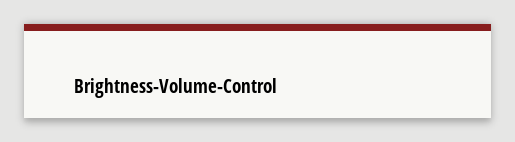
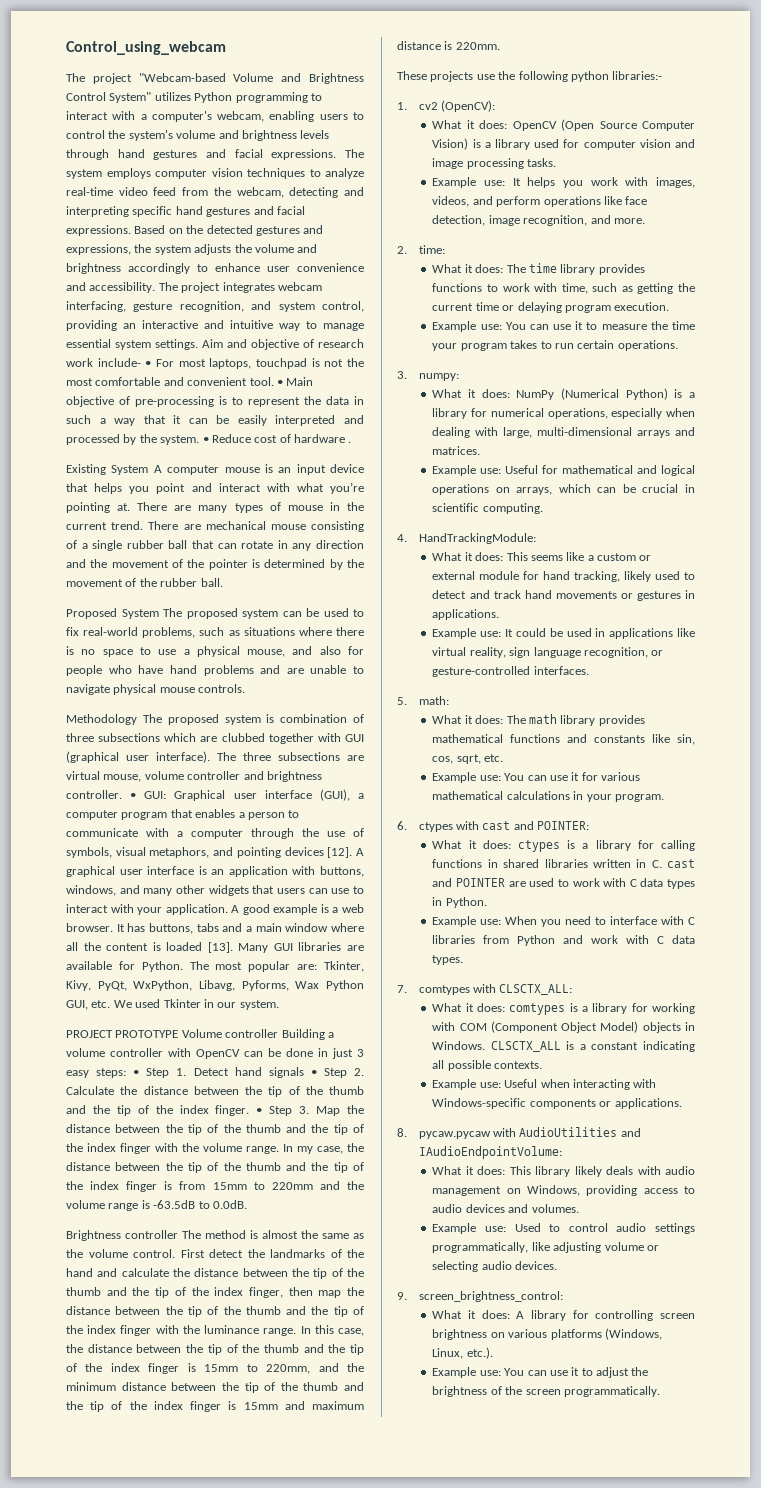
[74,78,277,98] Brightness-Volume-Control -> [66,41,226,55] [66,73,364,84] [66,92,322,103] [66,111,364,122] [66,130,330,141] [66,149,364,160] [66,168,364,179] [66,187,365,198] [66,206,305,217] [66,225,324,236] [66,244,318,255] [66,263,364,274] [66,282,322,293] [66,301,364,312] [66,320,364,331] [66,339,364,350] [66,358,364,369] [66,377,314,386] [66,396,364,407] [66,415,364,426] [66,434,352,445] [66,464,364,475] [66,482,364,494] [66,502,364,513] [66,521,364,532] [66,540,364,551] [66,559,364,570] [66,578,223,587] [66,608,364,619] [66,627,364,638] [66,646,365,657] [66,665,364,676] [66,684,246,695] [66,714,364,725] [66,733,364,744] [66,751,364,763] [66,771,322,782] [66,789,364,801] [66,809,300,820] [66,828,364,839] [66,847,365,858] [66,866,365,877] [66,885,364,896] [66,904,364,915] [66,923,364,934] [66,942,364,953] [66,961,364,972] [66,980,364,991] [66,999,279,1010] [66,1029,334,1040] [66,1048,364,1059] [66,1067,364,1078] [66,1086,364,1097] [66,1105,364,1116] [66,1124,365,1135] [66,1143,364,1154] [66,1162,365,1173] [66,1181,364,1192] [66,1200,247,1211] [66,1230,364,1241] [66,1249,364,1258] [66,1268,364,1279] [66,1287,364,1298] [66,1306,365,1317] [66,1325,365,1336] [66,1344,364,1355] [66,1363,365,1374] [66,1382,364,1393] [66,1401,364,1412] [397,41,500,50] [397,71,663,82] [397,100,496,112] [432,119,695,131] [432,138,695,150] [432,158,557,169] [432,177,695,188] [432,196,648,207] [432,215,645,226] [397,245,445,254] [432,263,645,275] [432,283,695,294] [432,302,670,313] [432,321,695,332] [432,340,678,351] [397,371,459,381] [432,388,695,400] [432,408,695,419] [432,427,695,438] [432,446,481,455] [432,465,695,476] [432,484,695,495] [432,503,543,514] [397,533,536,544] [432,552,652,561] [432,571,695,582] [432,590,695,601] [432,609,500,620] [432,628,695,639] [432,647,664,658] [432,666,589,677] [397,696,449,705] [432,714,645,726] [432,734,695,745] [432,754,504,764] [432,772,641,783] [432,791,664,802] [397,821,590,832] [432,840,695,852] [432,859,695,868] [432,878,695,889] [432,897,487,908] [432,916,695,927] [432,935,695,946] [432,955,464,965] [397,984,573,995] [432,1003,695,1015] [432,1021,695,1033] [432,1041,695,1052] [432,1060,543,1071] [432,1079,657,1090] [432,1098,682,1109] [397,1127,641,1139] [418,1146,562,1159] [432,1166,695,1177] [432,1185,695,1196] [432,1204,579,1213] [432,1223,695,1234] [432,1242,659,1253] [432,1261,558,1272] [397,1291,563,1302] [432,1310,695,1321] [432,1328,662,1340] [432,1347,493,1359] [432,1367,649,1378] [432,1386,660,1397] Control_using_webcam // The project "Webcam-based Volume and Brightness Control System" utilizes Python programming to interact with a computer's webcam, enabling users to control the system's volume and brightness levels through hand gestures and facial expressions. The system employs computer vision techniques to analyze real-time video feed from the webcam, detecting and interpreting specific hand gestures and facial expressions. Based on the detected gestures and expressions, the system adjusts the volume and brightness accordingly to enhance user convenience and accessibility. The project integrates webcam interfacing, gesture recognition, and system control, providing an interactive and intuitive way to manage essential system settings. Aim and objective of research work include- • For most laptops, touchpad is not the most comfortable and convenient tool. • Main objective of pre-processing is to represent the data in such a way that it can be easily interpreted and processed by the system. • Reduce cost of hardware . // Existing System A computer mouse is an input device that helps you point and interact with what you’re pointing at. There are many types of mouse in the current trend. There are mechanical mouse consisting of a single rubber ball that can rotate in any direction and the movement of the pointer is determined by the movement of the rubber ball. // Proposed System The proposed system can be used to fix real-world problems, such as situations where there is no space to use a physical mouse, and also for people who have hand problems and are unable to navigate physical mouse controls. // Methodology The proposed system is combination of three subsections which are clubbed together with GUI (graphical user interface). The three subsections are virtual mouse, volume controller and brightness controller. • GUI: Graphical user interface (GUI), a computer program that enables a person to communicate with a computer through the use of symbols, visual metaphors, and pointing devices [12]. A graphical user interface is an application with buttons, windows, and many other widgets that users can use to interact with your application. A good example is a web browser. It has buttons, tabs and a main window where all the content is loaded [13]. Many GUI libraries are available for Python. The most popular are: Tkinter, Kivy, PyQt, WxPython, Libavg, Pyforms, Wax Python GUI, etc. We used Tkinter in our system. // PROJECT PROTOTYPE Volume controller Building a volume controller with OpenCV can be done in just 3 easy steps: • Step 1. Detect hand signals • Step 2. Calculate the distance between the tip of the thumb and the tip of the index finger. • Step 3. Map the distance between the tip of the thumb and the tip of the index finger with the volume range. In my case, the distance between the tip of the thumb and the tip of the index finger is from 15mm to 220mm and the volume range is -63.5dB to 0.0dB. // Brightness controller The method is almost the same as the volume control. First detect the landmarks of the hand and calculate the distance between the tip of the thumb and the tip of the index finger, then map the distance between the tip of the thumb and the tip of the index finger with the luminance range. In this case, the distance between the tip of the thumb and the tip of the index finger is 15mm to 220mm, and the minimum distance between the tip of the thumb and the tip of the index finger is 15mm and maximum distance is 220mm. // These projects use the following python libraries:- // 1. cv2 (OpenCV): // What it does: OpenCV (Open Source Computer Vision) is a library used for computer vision and image processing tasks. // Example use: It helps you work with images, videos, and perform operations like face detection, image recognition, and more. // 2. time: // What it does: The time library provides functions to work with time, such as getting the current time or delaying program execution. // Example use: You can use it to measure the time your program takes to run certain operations. // 3. numpy: // What it does: NumPy (Numerical Python) is a library for numerical operations, especially when dealing with large, multi-dimensional arrays and matrices. // Example use: Useful for mathematical and logical operations on arrays, which can be crucial in scientific computing. // 4. HandTrackingModule: // What it does: This seems like a custom or external module for hand tracking, likely used to detect and track hand movements or gestures in applications. // Example use: It could be used in applications like virtual reality, sign language recognition, or gesture-controlled interfaces. // 5. math: // What it does: The math library provides mathematical functions and constants like sin, cos, sqrt, etc. // Example use: You can use it for various mathematical calculations in your program. // 6. ctypes with cast and POINTER: // What it does: ctypes is a library for calling functions in shared libraries written in C. cast and POINTER are used to work with C data types in Python. // Example use: When you need to interface with C libraries from Python and work with C data types. // 7. comtypes with CLSCTX_ALL: // What it does: comtypes is a library for working with COM (Component Object Model) objects in Windows. CLSCTX_ALL is a constant indicating all possible contexts. // Example use: Useful when interacting with Windows-specific components or applications. // 8. pycaw.pycaw with AudioUtilities and IAudioEndpointVolume: // What it does: This library likely deals with audio management on Windows, providing access to audio devices and volumes. // Example use: Used to control audio settings programmatically, like adjusting volume or selecting audio devices. // 9. screen_brightness_control: // What it does: A library for controlling screen brightness on various platforms (Windows, Linux, etc.). // Example use: You can use it to adjust the brightness of the screen programmatically.

